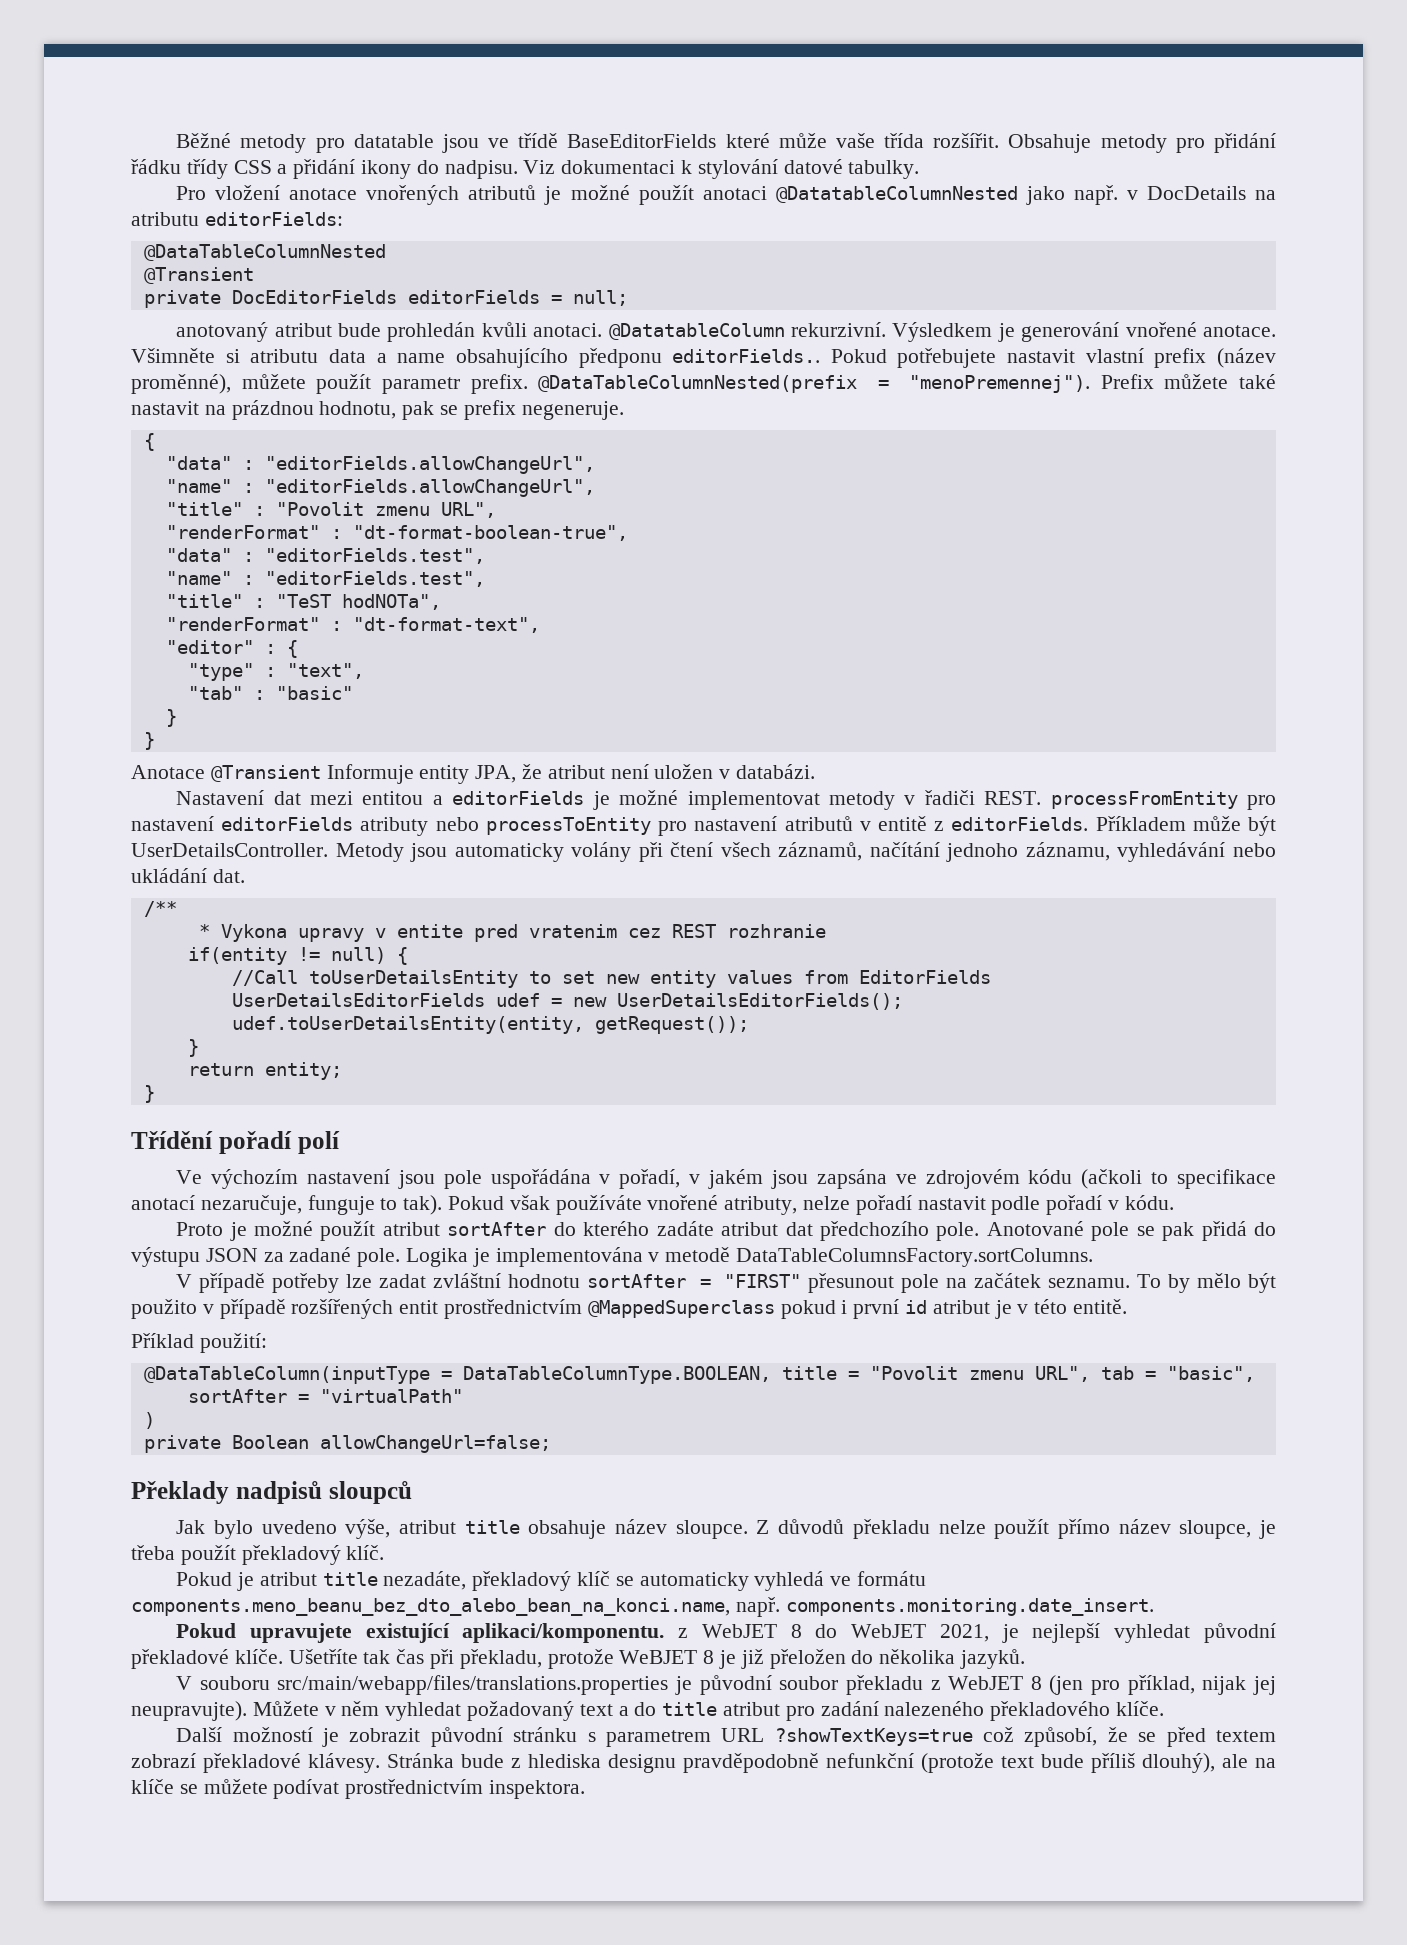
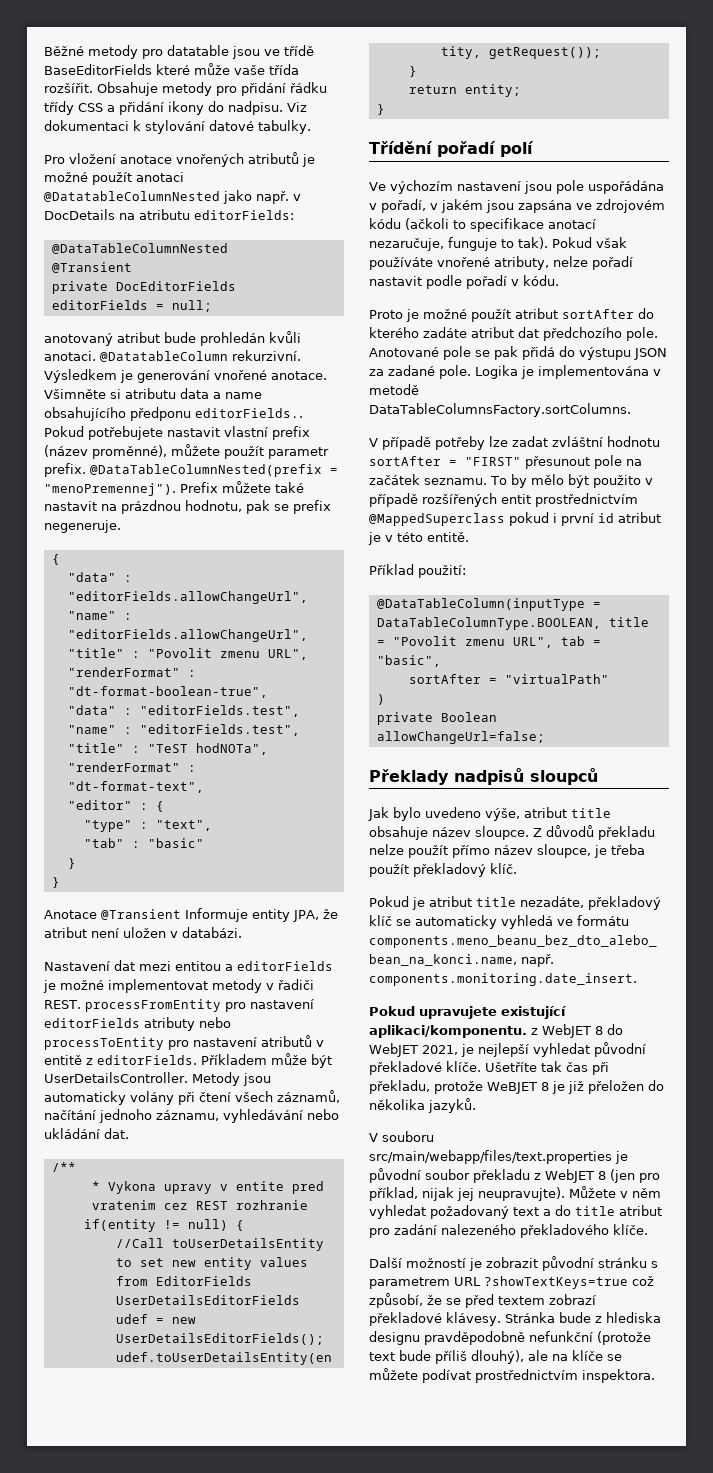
[277,1675,669,1695] src/main/webapp/files/translations.properties -> [369,1150,612,1164] src/main/webapp/files/text.properties

